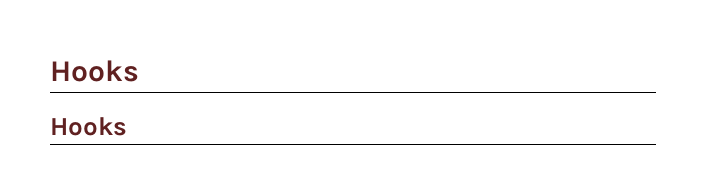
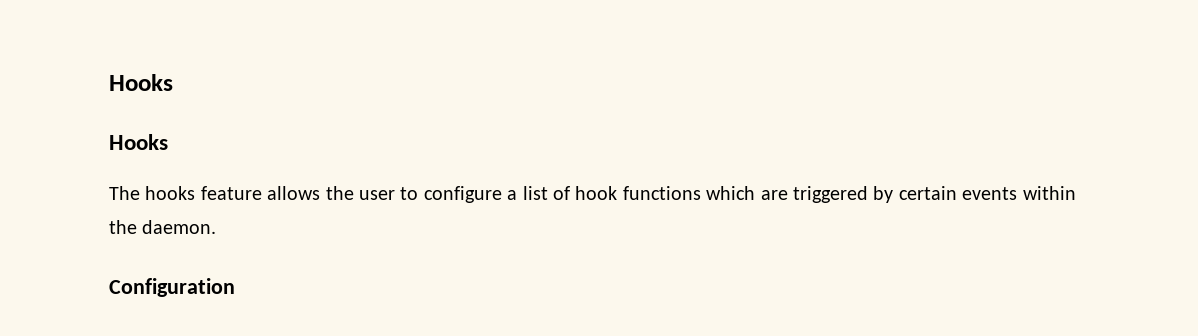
(127, 126) none -> [109,186,1076,203] [109,220,217,234] [109,278,235,297] // The hooks feature allows the user to configure a list of hook functions which are triggered by certain events within the daemon. // Configuration

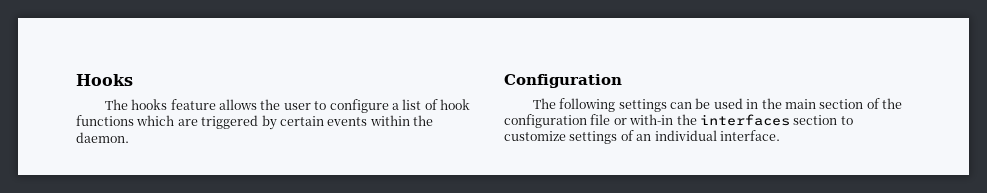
[109,74,173,91] [109,134,168,150] Hooks // Hooks -> [76,74,133,86] Hooks
(235, 287) none -> [532,98,903,112] [504,114,853,128] [504,130,780,144] // The following settings can be used in the main section of the configuration file or with-in the interfaces section to customize settings of an individual interface.

